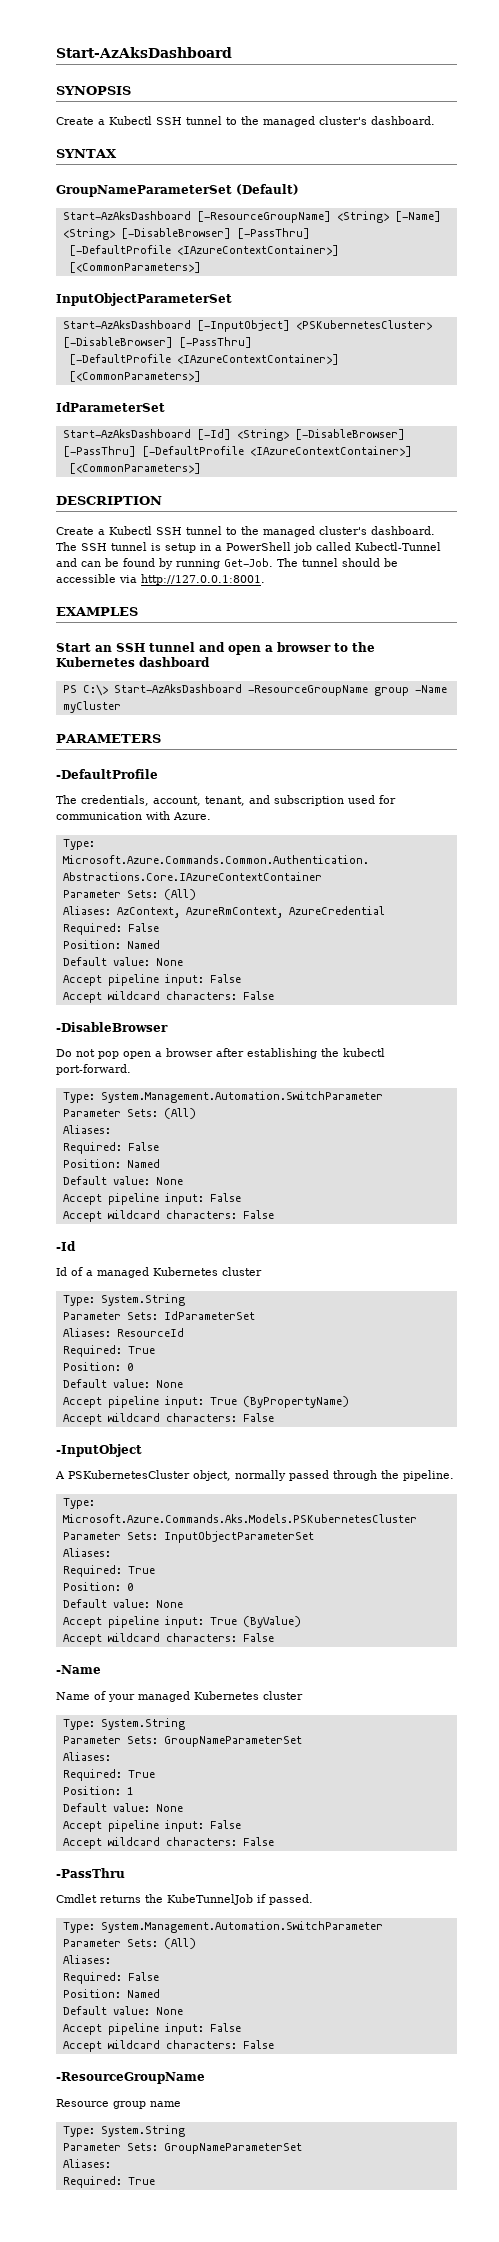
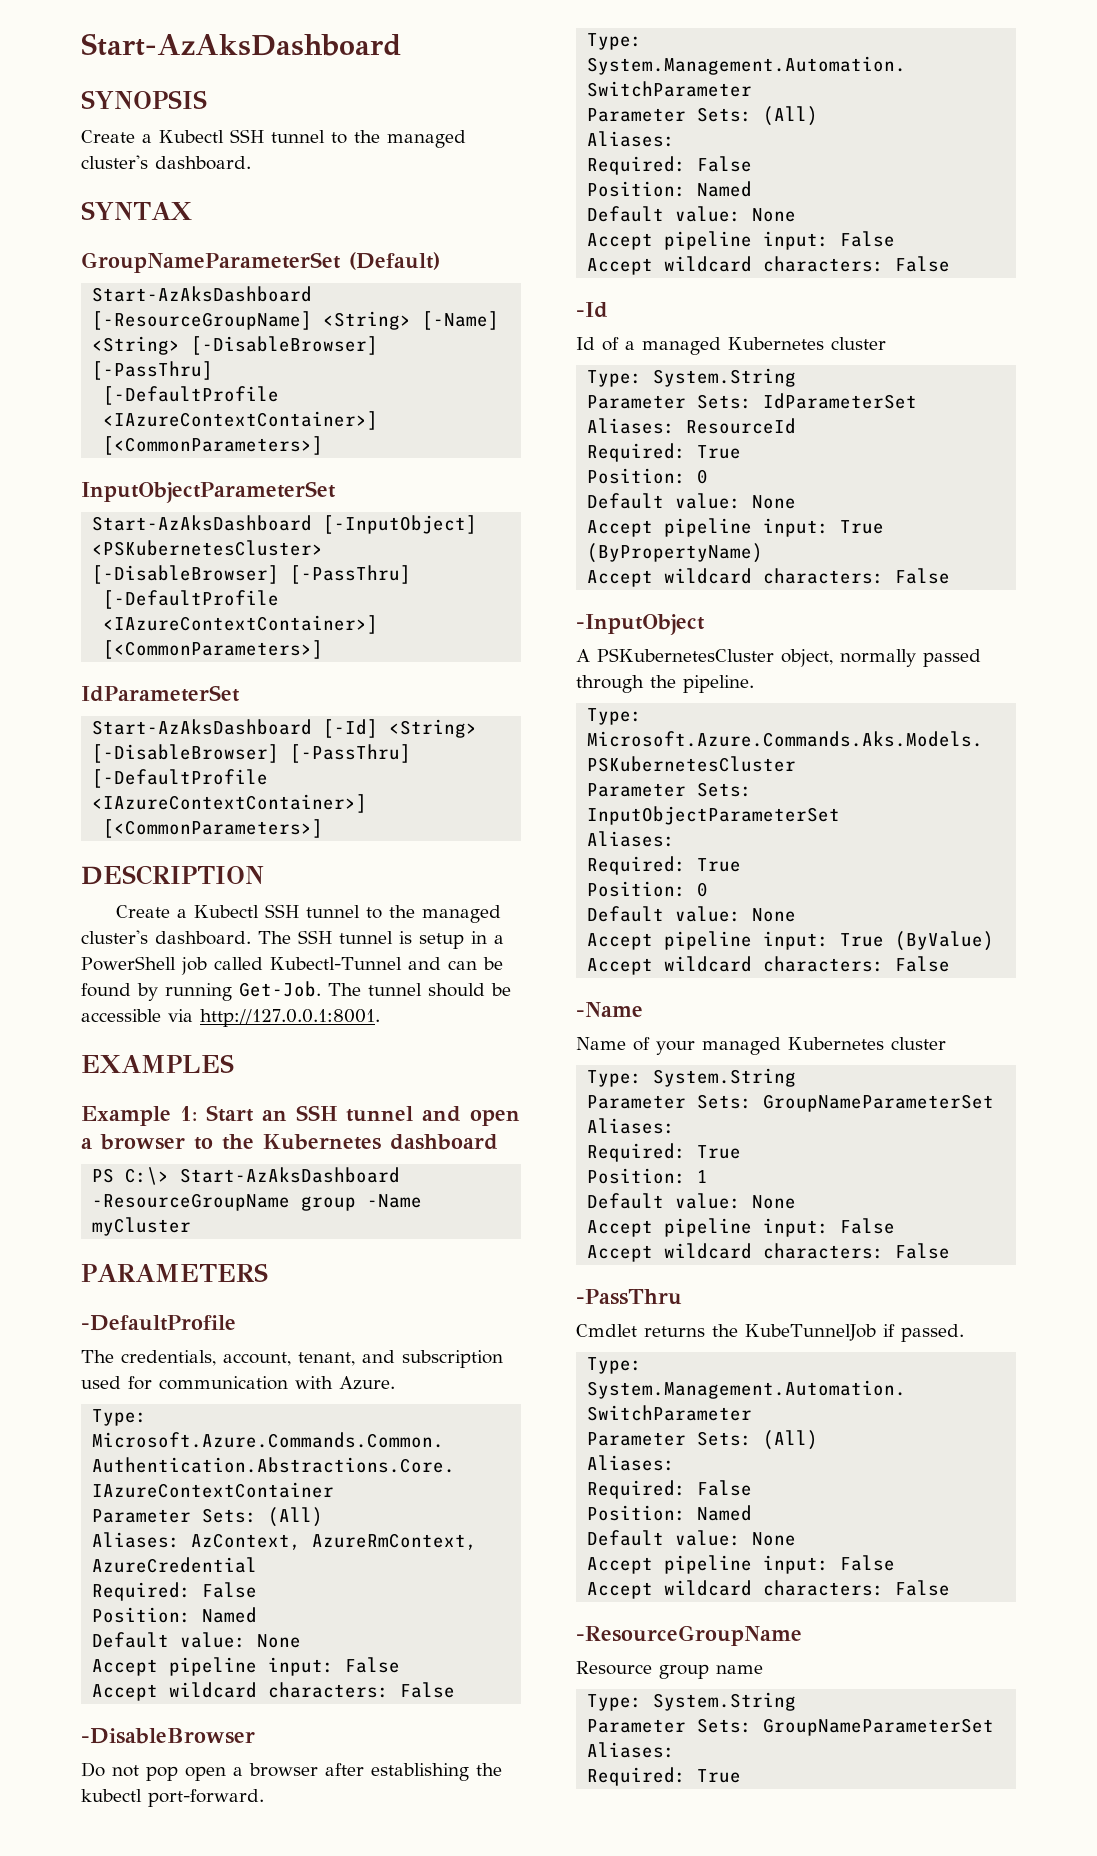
(138, 611) none -> [81,1106,197,1126] Example 1:

